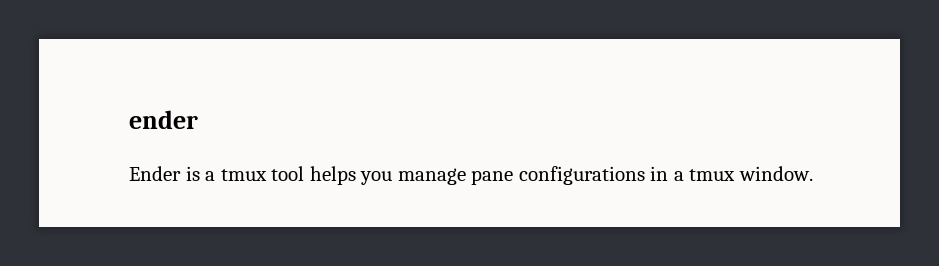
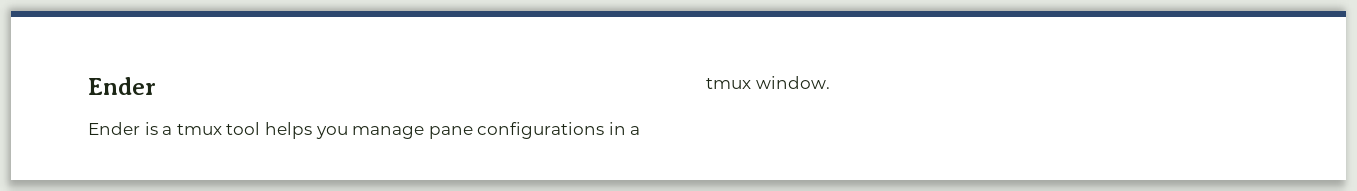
[129,110,198,129] ender -> [88,77,156,95] Ender

